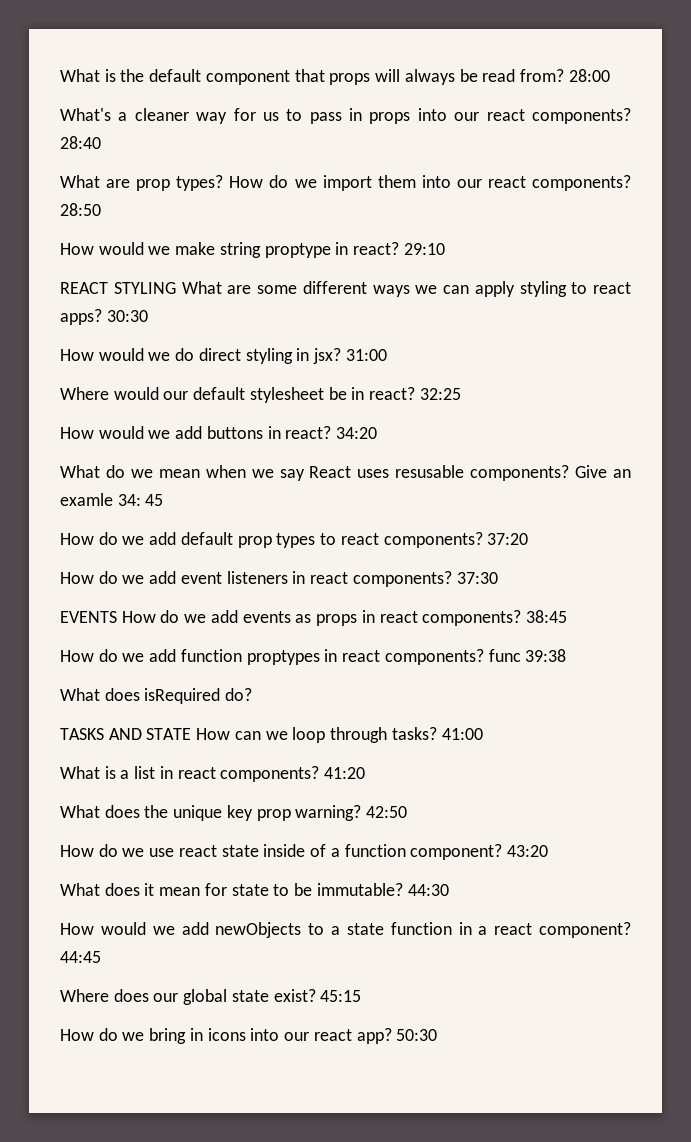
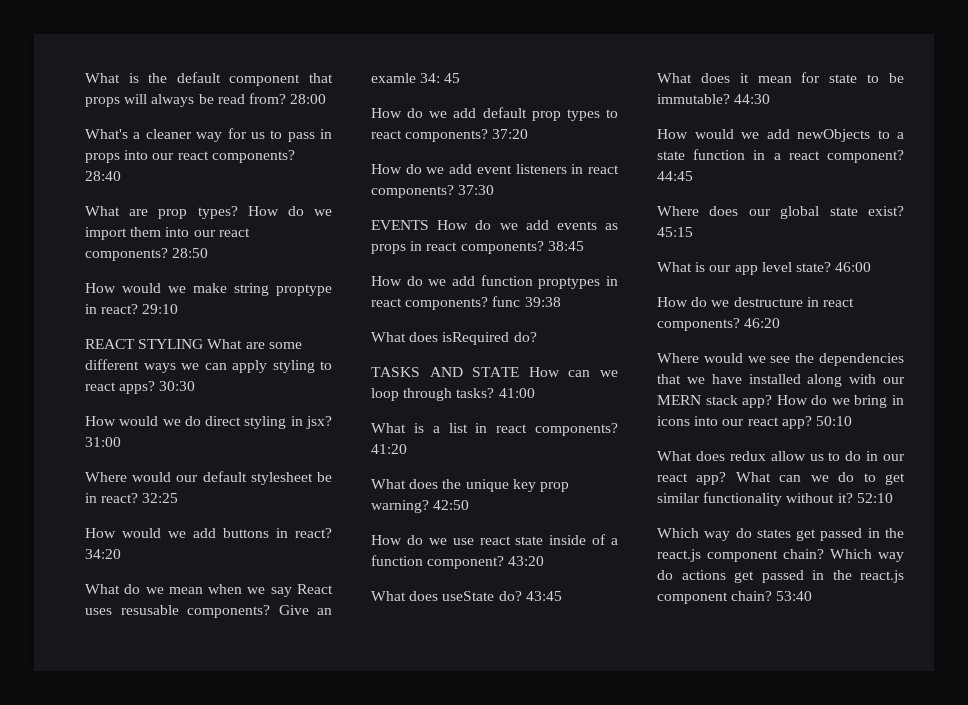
(548, 851) none -> [371,591,562,601] // What does useState do? 43:45
(362, 996) none -> [657,262,872,275] [657,297,854,307] [657,318,781,331] [657,353,904,366] [657,374,905,387] [657,395,773,408] What is our app level state? 46:00 // How do we destructure in react components? 46:20 // Where would we see the dependencies that we have installed along with our MERN stack app?
[396,1029,438,1041] 50:30 -> [815,416,852,426] [657,451,905,461] [657,472,905,485] [657,492,893,506] [657,528,904,541] [657,549,904,562] [657,570,904,583] [657,591,813,604] 50:10 // What does redux allow us to do in our react app? What can we do to get similar functionality without it? 52:10 // Which way do states get passed in the react.js component chain? Which way do actions get passed in the react.js component chain? 53:40

